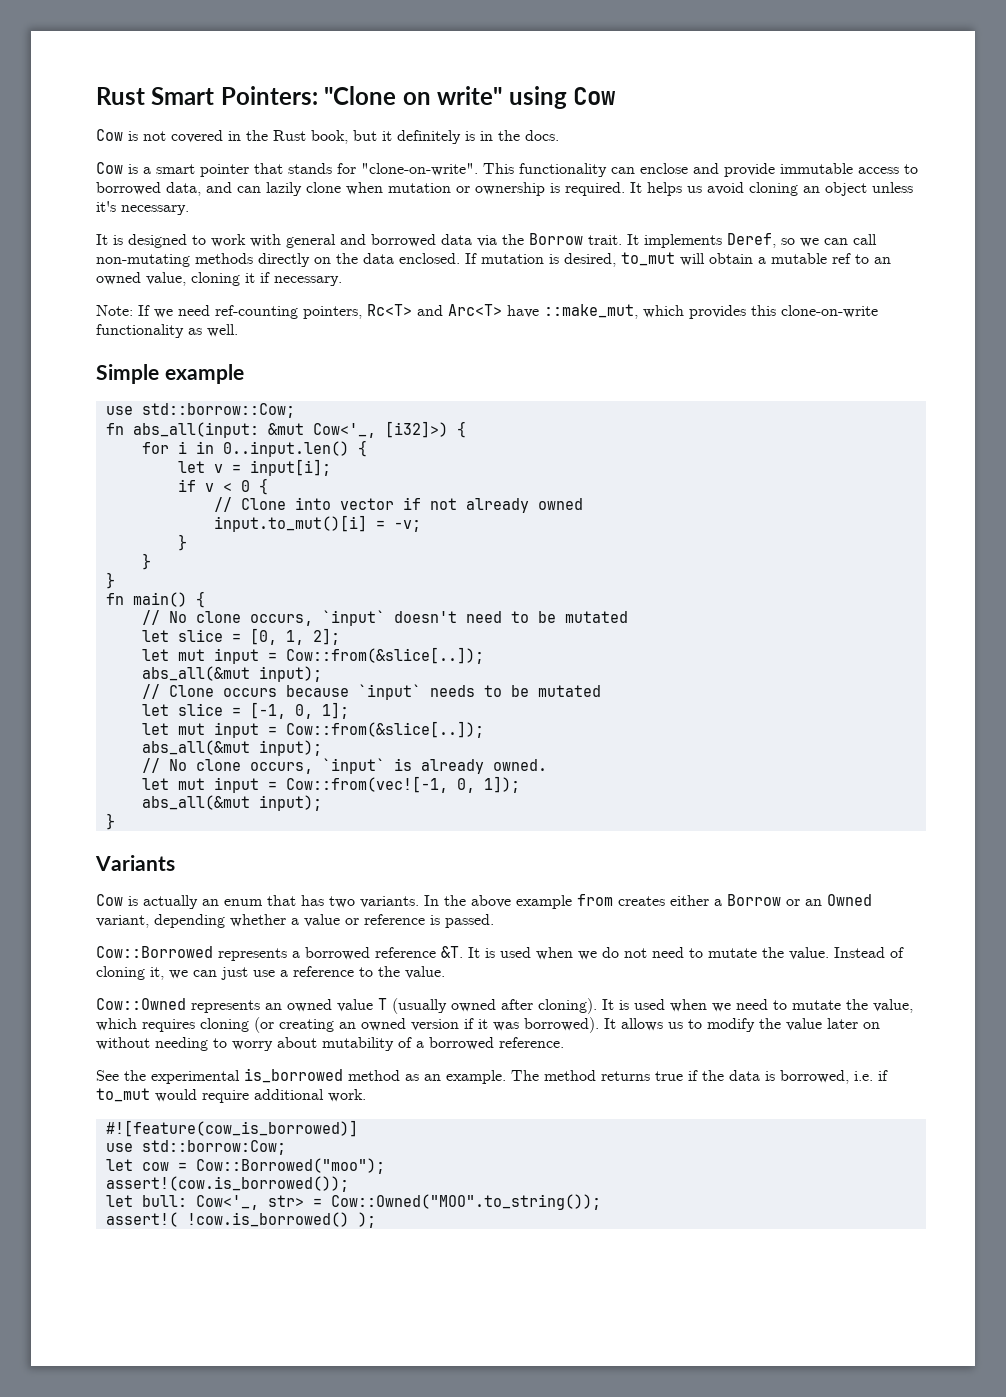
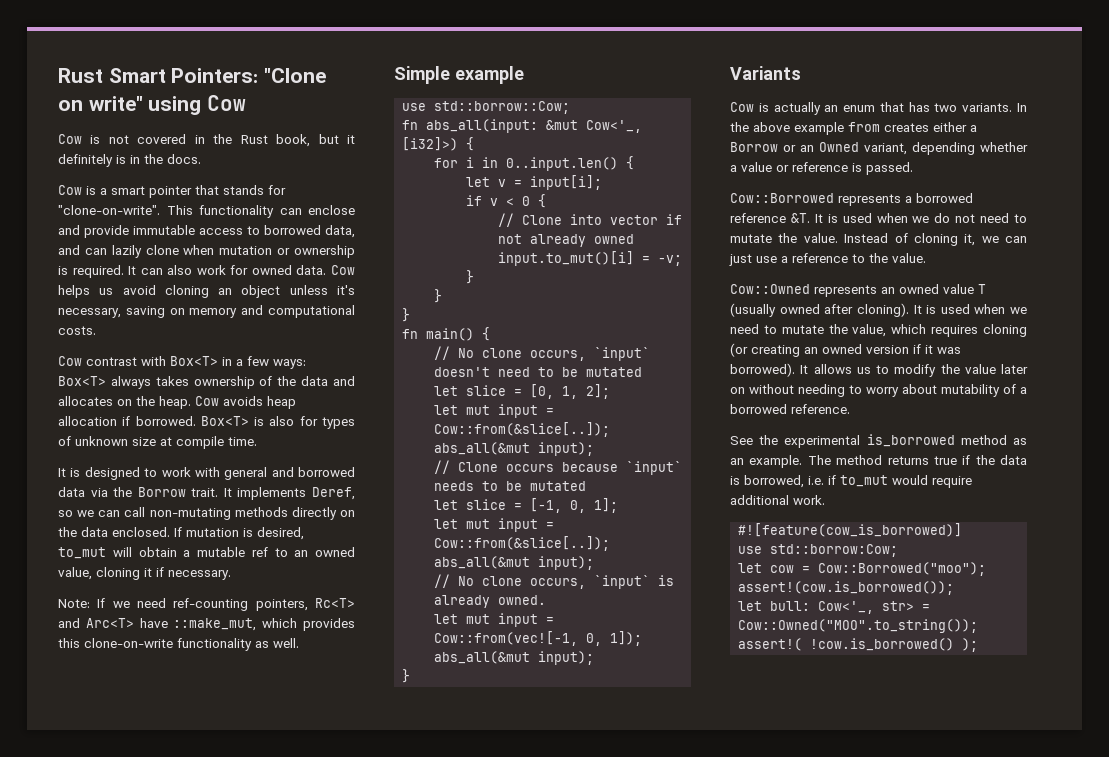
(642, 187) none -> [140,265,355,275] can also work for owned data. Cow
[121,205,189,215] necessary. -> [58,305,355,318] [58,326,96,335] [58,356,306,369] [58,376,355,389] [58,396,296,409] [58,416,355,429] [58,436,257,449] necessary, saving on memory and computational costs. // Cow contrast with Box<T> in a few ways: Box<T> always takes ownership of the data and allocates on the heap. Cow avoids heap allocation if borrowed. Box<T> is also for types of unknown size at compile time.

